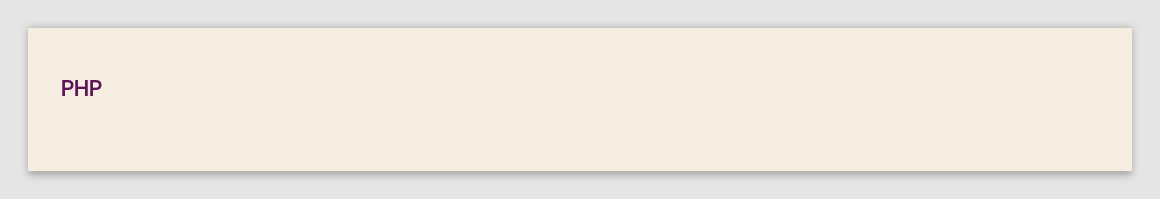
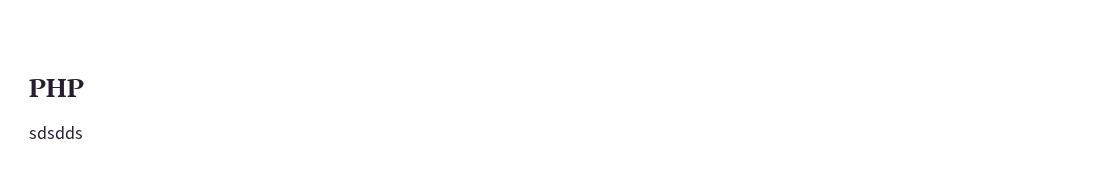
(102, 88) none -> [29,126,83,140] // sdsdds

